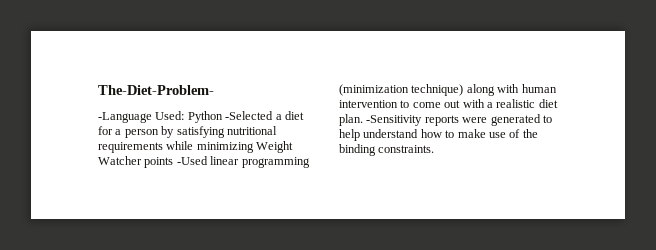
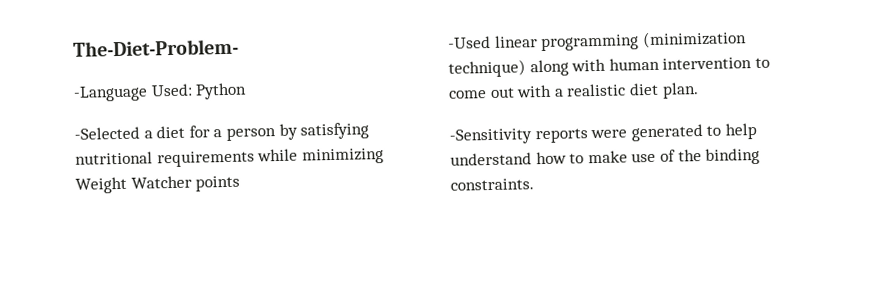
(223, 117) none -> (248, 91) //
(174, 162) none -> (241, 183) //
(363, 120) none -> (699, 90) //

